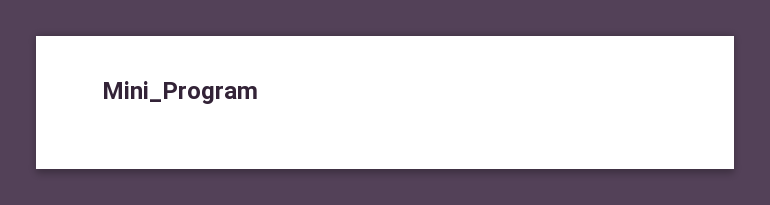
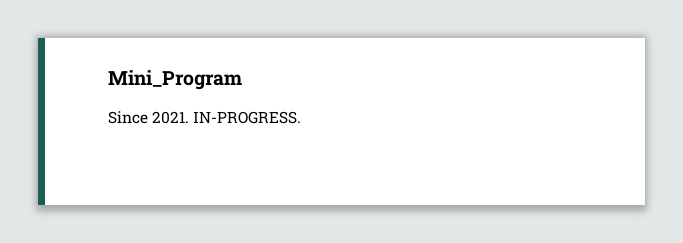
(258, 92) none -> [108,111,302,124] // Since 2021. IN-PROGRESS.

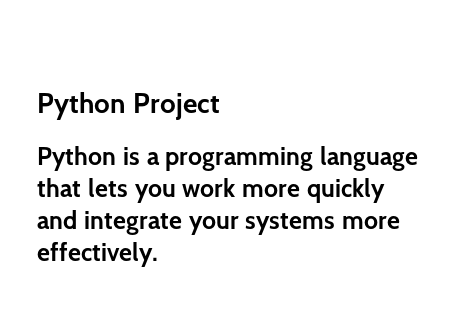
[108,70,242,90] [108,111,302,124] Mini_Program // Since 2021. IN-PROGRESS. -> [37,92,220,120] [37,146,418,171] [37,178,385,203] [37,210,400,235] [37,242,158,267] Python Project // Python is a programming language that lets you work more quickly and integrate your systems more effectively.

